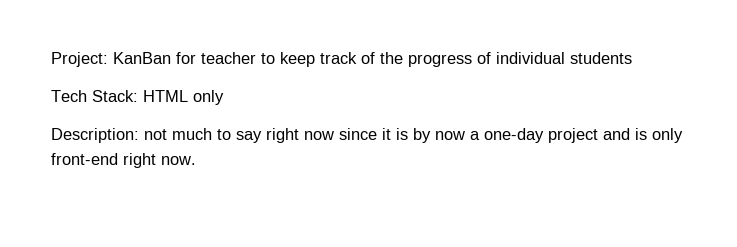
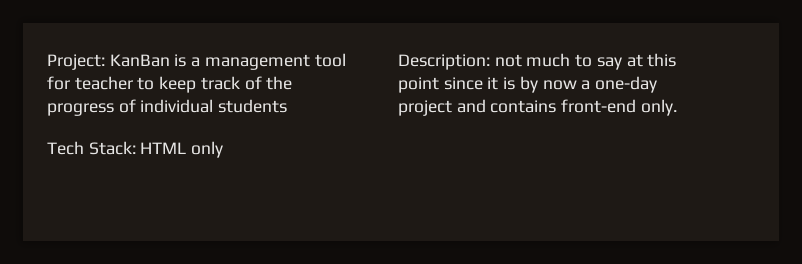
(171, 58) none -> [174,53,346,70] is a management tool
[266,128,334,143] right now -> [626,53,677,67] [398,77,439,93] at this point
[635,128,683,143] [51,153,196,168] is only front-end right now. -> [490,99,677,116] contains front-end only.

